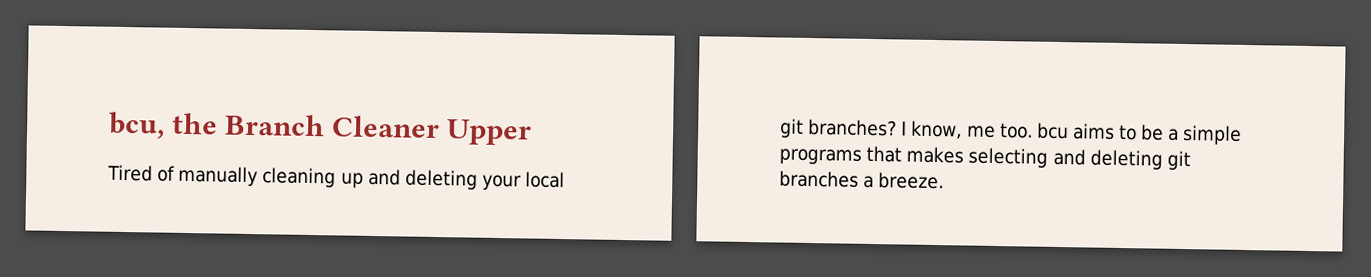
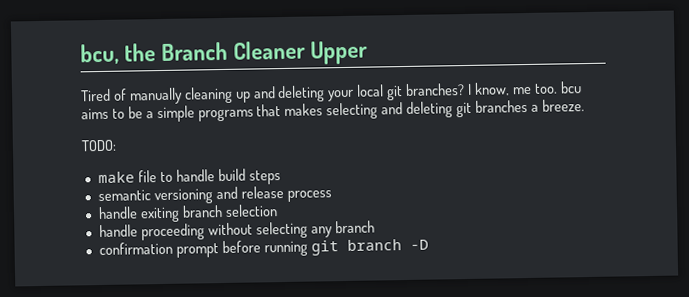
(945, 181) none -> [81,139,117,152] [97,168,281,185] [97,186,332,205] [97,204,278,223] [98,220,375,241] [98,239,429,258] // TODO: // make file to handle build steps // semantic versioning and release process // handle exiting branch selection // handle proceeding without selecting any branch // confirmation prompt before running git branch -D

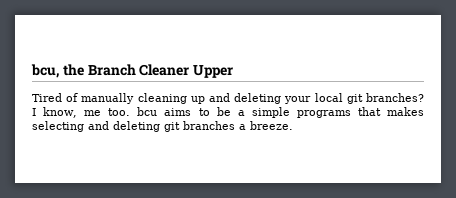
[81,139,117,152] [97,168,281,185] [97,186,332,205] [97,204,278,223] [98,220,375,241] [98,239,429,258] // TODO: // make file to handle build steps // semantic versioning and release process // handle exiting branch selection // handle proceeding without selecting any branch // confirmation prompt before running git branch -D -> (293, 125) none

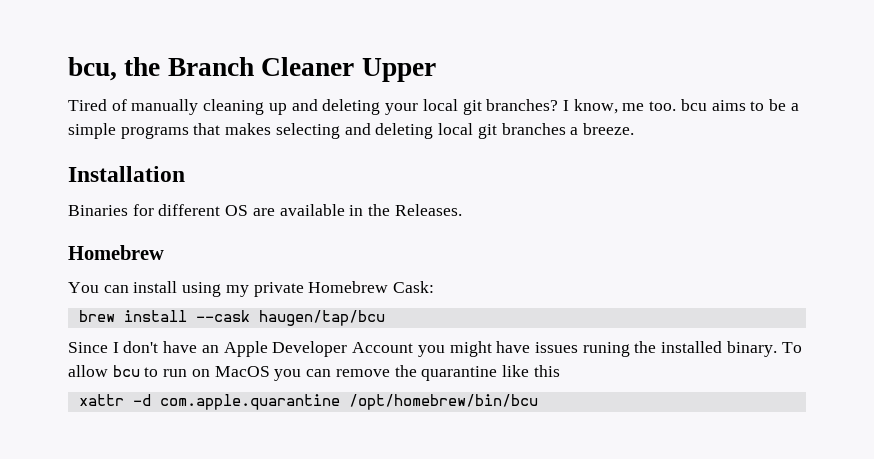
(160, 126) none -> [438,123,474,135] local
(293, 125) none -> [68,166,185,182] [68,204,462,216] [68,245,164,260] [68,281,435,297] [78,310,385,326] [68,341,802,357] [68,365,560,381] [78,394,538,410] // Installation // Binaries for different OS are available in the Releases. // Homebrew // You can install using my private Homebrew Cask: // brew install --cask haugen/tap/bcu // Since I don't have an Apple Developer Account you might have issues runing the installed binary. To allow bcu to run on MacOS you can remove the quarantine like this // xattr -d com.apple.quarantine /opt/homebrew/bin/bcu

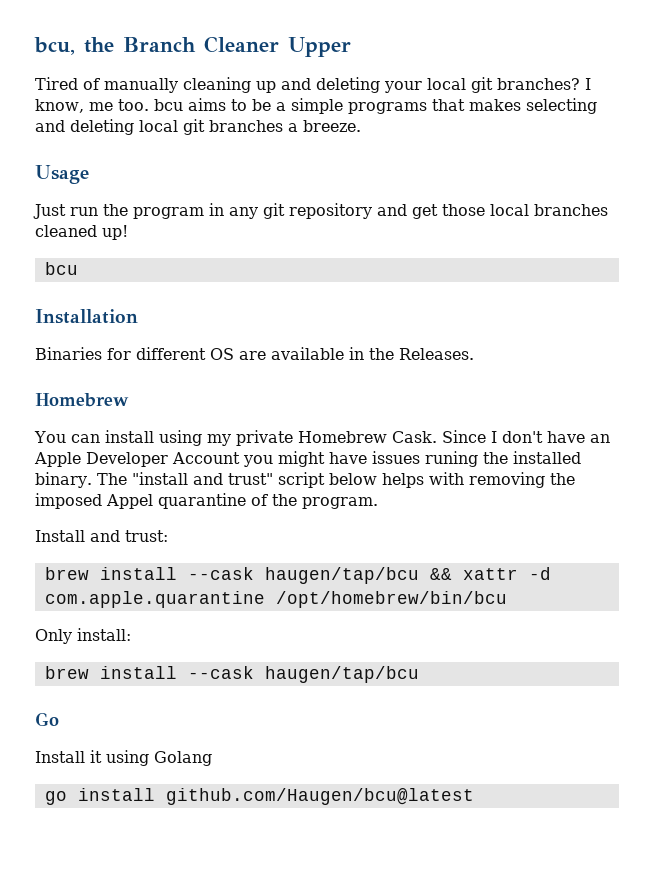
(634, 129) none -> [35,165,89,184] [33,203,608,219] [35,225,128,240] [44,262,78,275] // Usage // Just run the program in any git repository and get those local branches cleaned up! // bcu
[393,281,435,293] [78,310,385,326] Cask: // brew install --cask haugen/tap/bcu // -> [391,431,437,443] Cask.
[781,342,802,353] [68,365,560,381] [78,394,538,410] To allow bcu to run on MacOS you can remove the quarantine like this // xattr -d com.apple.quarantine /opt/homebrew/bin/bcu -> [96,472,575,488] [35,493,378,509] [35,530,168,542] [44,567,551,584] [44,591,507,608] [35,628,131,644] [44,666,419,683] [35,712,59,726] [35,750,212,766] [44,788,474,805] The "install and trust" script below helps with removing the imposed Appel quarantine of the program. // Install and trust: // brew install --cask haugen/tap/bcu && xattr -d com.apple.quarantine /opt/homebrew/bin/bcu // Only install: // brew install --cask haugen/tap/bcu // Go // Install it using Golang // go install github.com/Haugen/bcu@latest

